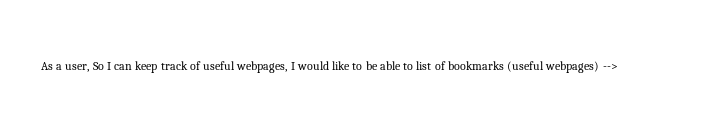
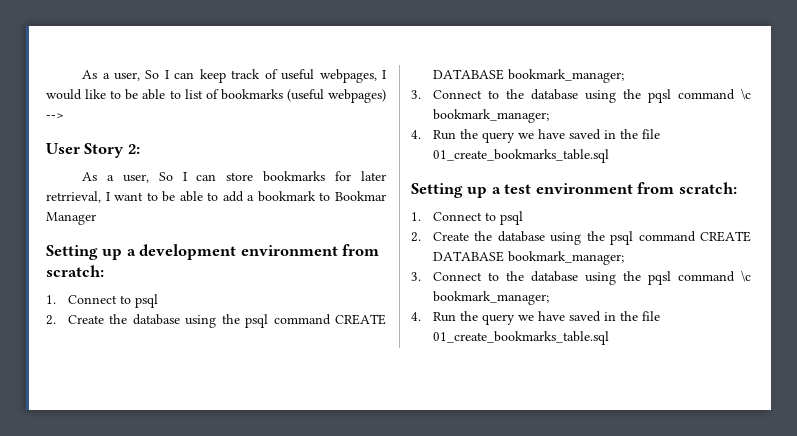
(618, 67) none -> [46,143,140,158] [82,171,386,183] [46,191,386,203] [46,212,96,225] [46,244,380,260] [46,265,104,277] [46,294,158,308] [46,314,386,328] [432,69,624,83] [411,88,751,103] [432,109,549,123] [411,129,660,143] [432,149,609,163] [411,182,737,198] [411,211,523,225] [411,231,751,245] [432,251,624,265] [411,270,751,285] [432,291,549,305] [411,311,660,325] [432,331,609,345] // User Story 2: // As a user, So I can store bookmarks for later retrrieval, I want to be able to add a bookmark to Bookmar Manager // Setting up a development environment from scratch: // 1. Connect to psql // 2. Create the database using the psql command CREATE DATABASE bookmark_manager; // 3. Connect to the database using the pqsl command \c bookmark_manager; // 4. Run the query we have saved in the file 01_create_bookmarks_table.sql // Setting up a test environment from scratch: // 1. Connect to psql // 2. Create the database using the psql command CREATE DATABASE bookmark_manager; // 3. Connect to the database using the pqsl command \c bookmark_manager; // 4. Run the query we have saved in the file 01_create_bookmarks_table.sql

